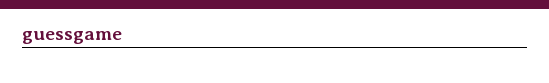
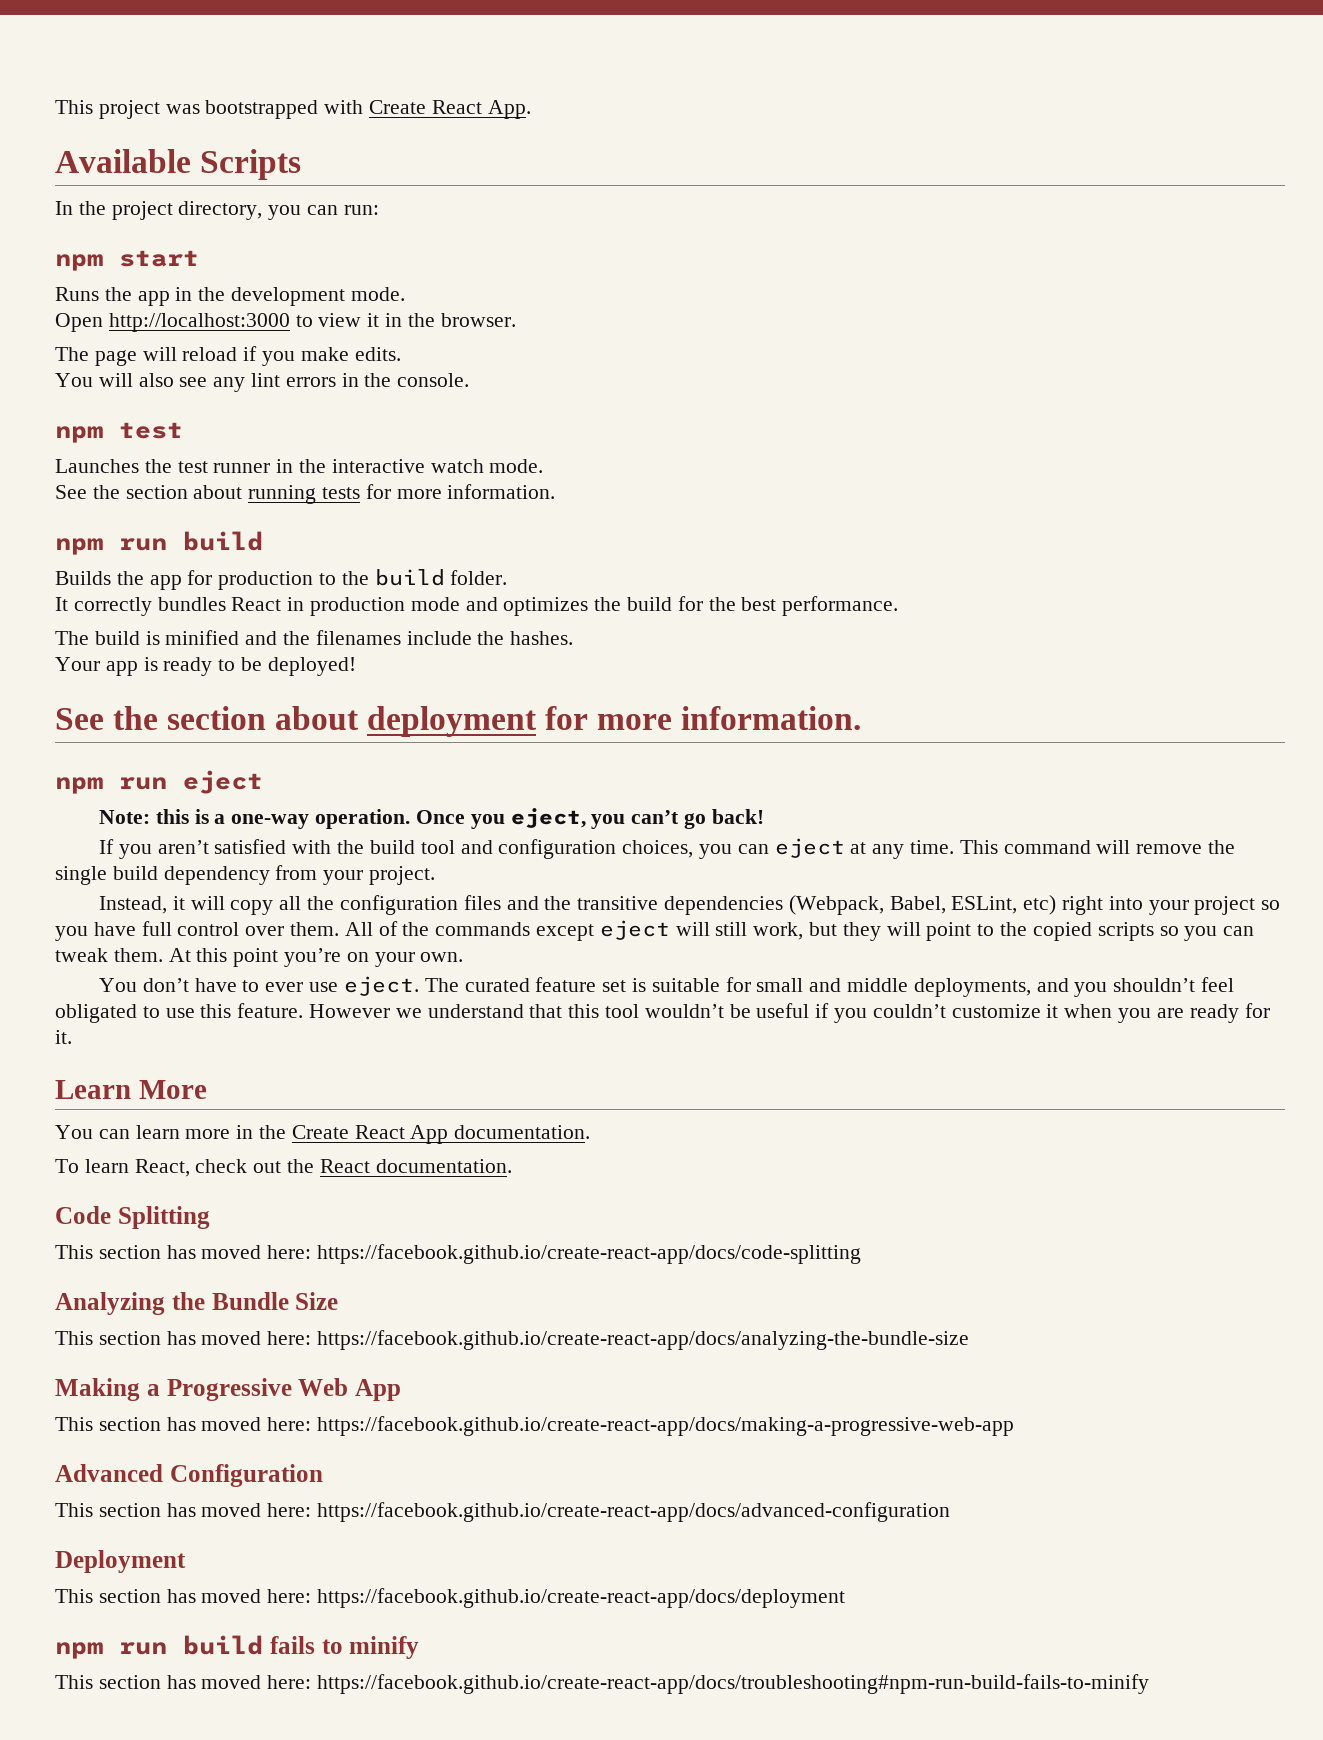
[22,31,122,44] guessgame -> [55,100,531,119] [55,149,302,180] [55,201,379,220] [55,250,199,271] [55,287,405,306] [55,313,516,332] [55,346,401,366] [55,373,470,392] [55,422,183,443] [55,459,544,473] [55,484,556,504] [55,531,263,555] [55,569,508,590] [55,596,899,616] [55,630,574,645] [55,657,356,676] [55,706,862,737] [55,770,263,794] [99,808,764,829] [99,838,1235,859] [55,865,436,885] [99,895,1281,915] [55,920,1255,941] [55,948,464,967] [99,976,1234,997] [55,1003,1270,1023] [55,1030,72,1044] [55,1080,207,1099] [55,1125,591,1144] [55,1159,512,1177] [55,1206,210,1229] [55,1244,862,1264] [55,1292,339,1315] [55,1330,970,1350] [55,1378,401,1401] [55,1416,1015,1436] [55,1464,323,1487] [55,1502,951,1522] [55,1550,186,1573] [55,1588,846,1608] [55,1635,420,1659] [55,1674,1150,1694] This project was bootstrapped with Create React App. // Available Scripts // In the project directory, you can run: // npm start // Runs the app in the development mode. // Open http://localhost:3000 to view it in the browser. // The page will reload if you make edits. // You will also see any lint errors in the console. // npm test // Launches the test runner in the interactive watch mode. // See the section about running tests for more information. // npm run build // Builds the app for production to the build folder. // It correctly bundles React in production mode and optimizes the build for the best performance. // The build is minified and the filenames include the hashes. // Your app is ready to be deployed! // See the section about deployment for more information. // npm run eject // Note: this is a one-way operation. Once you eject, you can’t go back! // If you aren’t satisfied with the build tool and configuration choices, you can eject at any time. This command will remove the single build dependency from your project. // Instead, it will copy all the configuration files and the transitive dependencies (Webpack, Babel, ESLint, etc) right into your project so you have full control over them. All of the commands except eject will still work, but they will point to the copied scripts so you can tweak them. At this point you’re on your own. // You don’t have to ever use eject. The curated feature set is suitable for small and middle deployments, and you shouldn’t feel obligated to use this feature. However we understand that this tool wouldn’t be useful if you couldn’t customize it when you are ready for it. // Learn More // You can learn more in the Create React App documentation. // To learn React, check out the React documentation. // Code Splitting // This section has moved here: https://facebook.github.io/create-react-app/docs/code-splitting // Analyzing the Bundle Size // This section has moved here: https://facebook.github.io/create-react-app/docs/analyzing-the-bundle-size // Making a Progressive Web App // This section has moved here: https://facebook.github.io/create-react-app/docs/making-a-progressive-web-app // Advanced Configuration // This section has moved here: https://facebook.github.io/create-react-app/docs/advanced-configuration // Deployment // This section has moved here: https://facebook.github.io/create-react-app/docs/deployment // npm run build fails to minify // This section has moved here: https://facebook.github.io/create-react-app/docs/troubleshooting#npm-run-build-fails-to-minify

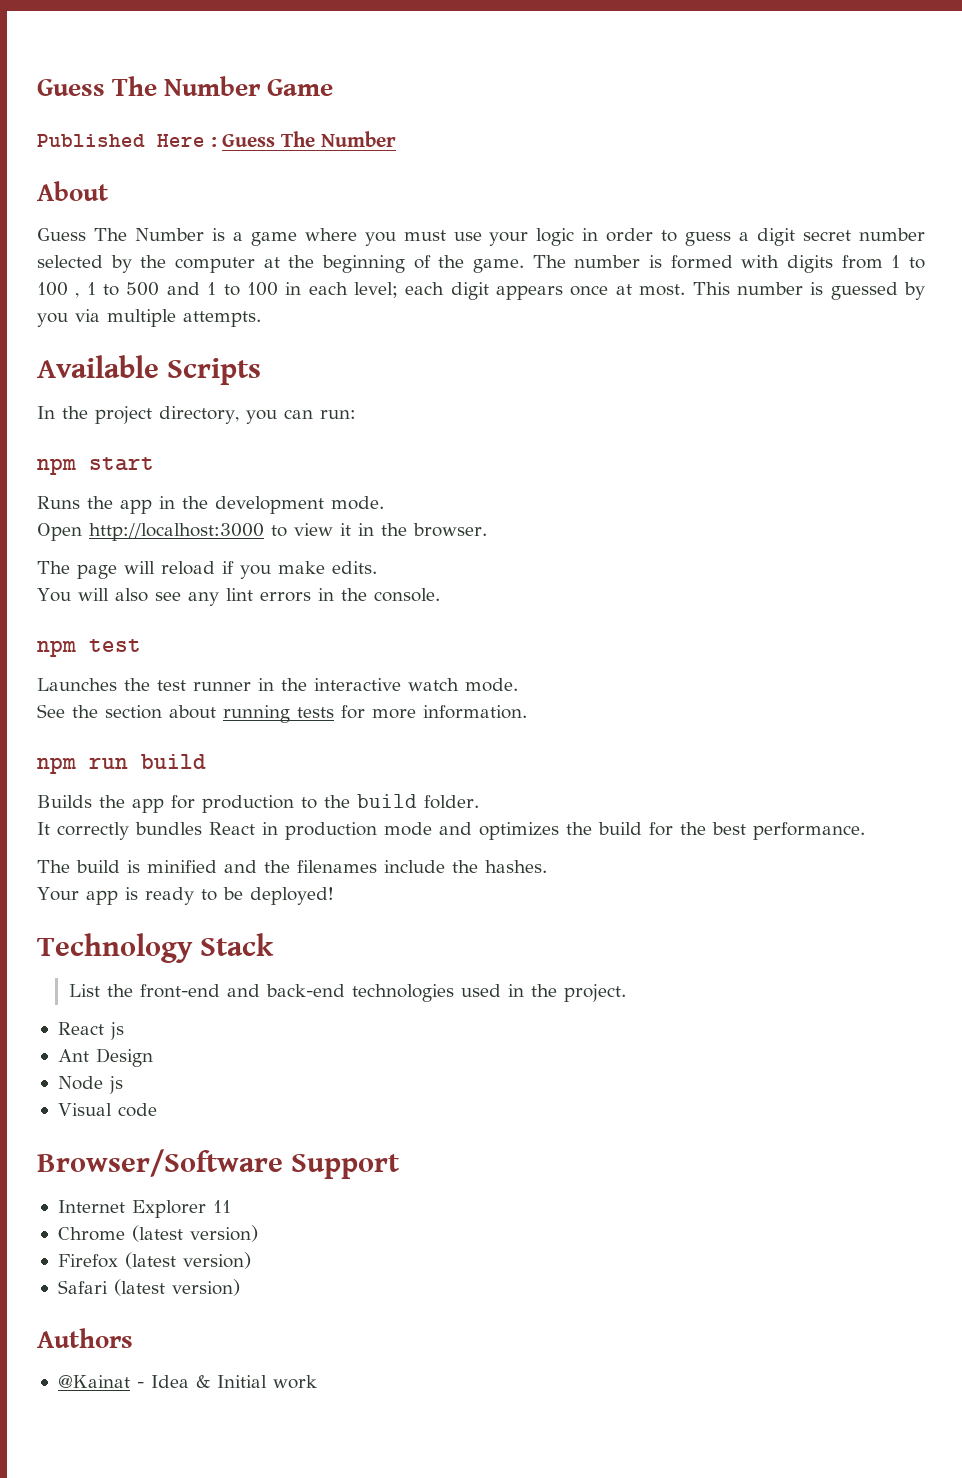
[55,100,531,119] This project was bootstrapped with Create React App. -> [37,76,334,96] [37,131,396,147] [37,181,108,201] [37,228,925,246] [37,255,925,273] [37,282,926,300] [37,309,261,327] Guess The Number Game // Published Here : Guess The Number // About // Guess The Number is a game where you must use your logic in order to guess a digit secret number selected by the computer at the beginning of the game. The number is formed with digits from 1 to 100 , 1 to 500 and 1 to 100 in each level; each digit appears once at most. This number is guessed by you via multiple attempts.
[55,706,862,737] [55,770,263,794] [99,808,764,829] [99,838,1235,859] [55,865,436,885] [99,895,1281,915] [55,920,1255,941] [55,948,464,967] [99,976,1234,997] [55,1003,1270,1023] [55,1030,72,1044] [55,1080,207,1099] [55,1125,591,1144] [55,1159,512,1177] [55,1206,210,1229] [55,1244,862,1264] [55,1292,339,1315] [55,1330,970,1350] [55,1378,401,1401] [55,1416,1015,1436] [55,1464,323,1487] [55,1502,951,1522] [55,1550,186,1573] [55,1588,846,1608] [55,1635,420,1659] [55,1674,1150,1694] See the section about deployment for more information. // npm run eject // Note: this is a one-way operation. Once you eject, you can’t go back! // If you aren’t satisfied with the build tool and configuration choices, you can eject at any time. This command will remove the single build dependency from your project. // Instead, it will copy all the configuration files and the transitive dependencies (Webpack, Babel, ESLint, etc) right into your project so you have full control over them. All of the commands except eject will still work, but they will point to the copied scripts so you can tweak them. At this point you’re on your own. // You don’t have to ever use eject. The curated feature set is suitable for small and middle deployments, and you shouldn’t feel obligated to use this feature. However we understand that this tool wouldn’t be useful if you couldn’t customize it when you are ready for it. // Learn More // You can learn more in the Create React App documentation. // To learn React, check out the React documentation. // Code Splitting // This section has moved here: https://facebook.github.io/create-react-app/docs/code-splitting // Analyzing the Bundle Size // This section has moved here: https://facebook.github.io/create-react-app/docs/analyzing-the-bundle-size // Making a Progressive Web App // This section has moved here: https://facebook.github.io/create-react-app/docs/making-a-progressive-web-app // Advanced Configuration // This section has moved here: https://facebook.github.io/create-react-app/docs/advanced-configuration // Deployment // This section has moved here: https://facebook.github.io/create-react-app/docs/deployment // npm run build fails to minify // This section has moved here: https://facebook.github.io/create-react-app/docs/troubleshooting#npm-run-build-fails-to-minify -> [37,933,274,963] [68,984,626,1002] [57,1022,124,1040] [57,1048,153,1067] [57,1076,123,1094] [57,1103,157,1117] [37,1149,400,1179] [57,1200,231,1218] [57,1225,258,1242] [57,1252,251,1269] [57,1279,240,1296] [37,1328,133,1348] [57,1375,317,1389] Technology Stack // List the front-end and back-end technologies used in the project. // React js // Ant Design // Node js // Visual code // Browser/Software Support // Internet Explorer 11 // Chrome (latest version) // Firefox (latest version) // Safari (latest version) // Authors // @Kainat - Idea & Initial work

